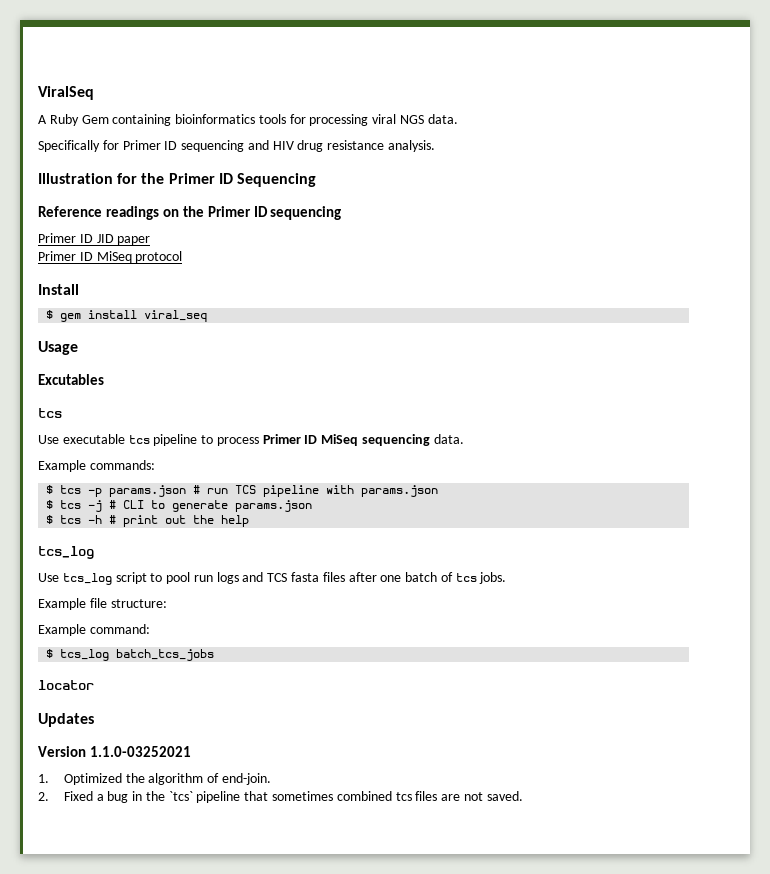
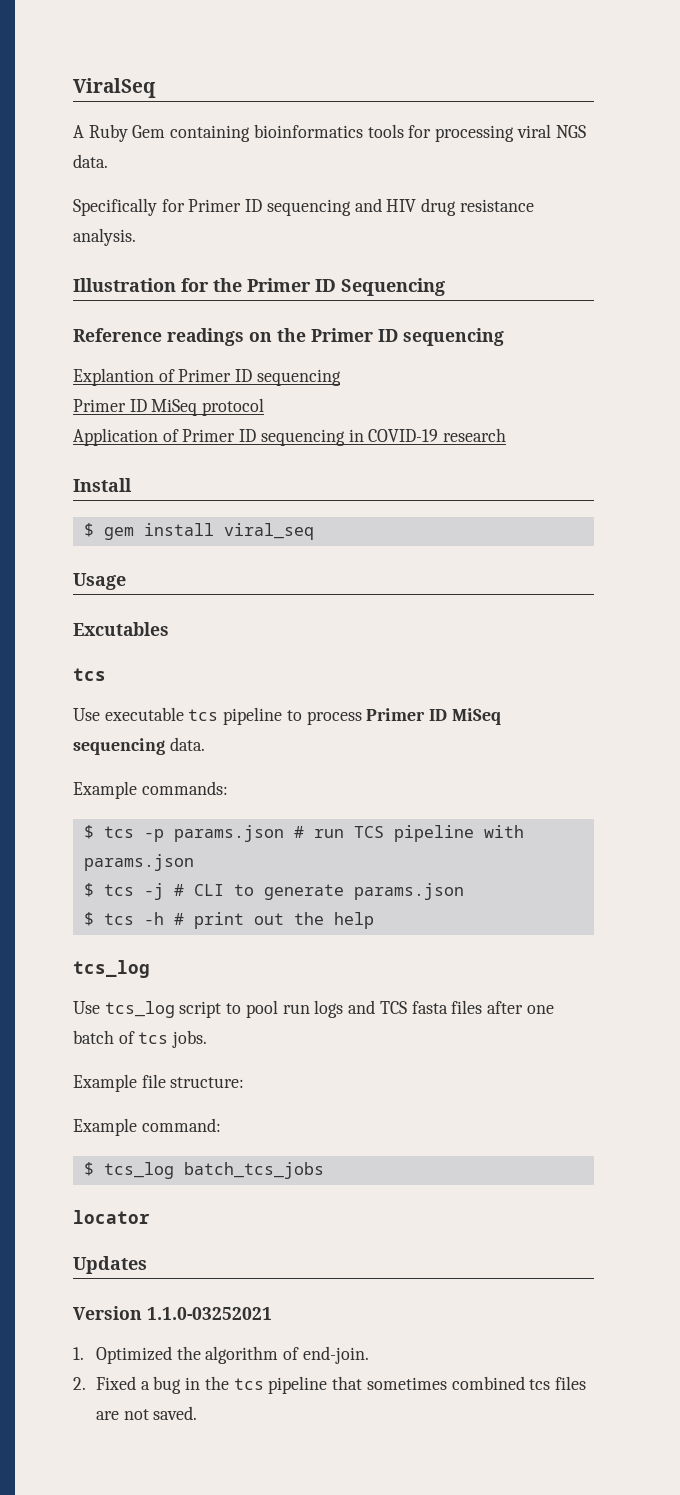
[38,233,151,245] Primer ID JID paper -> [73,368,341,386] Explantion of Primer ID sequencing
(183, 257) none -> [73,428,507,446] // Application of Primer ID sequencing in COVID-19 research
[168,791,193,801] `tcs` -> [233,1378,264,1390] tcs

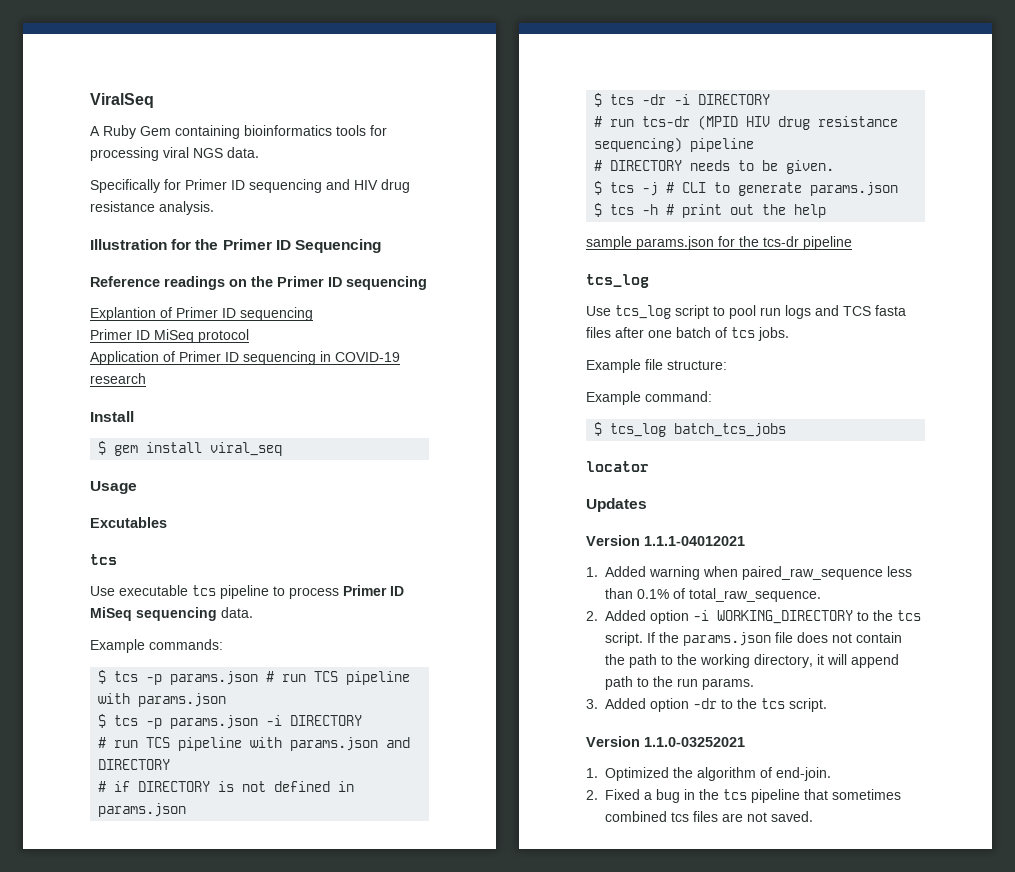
(194, 862) none -> [98,714,363,729] [98,737,411,751] [98,759,171,770] [98,781,355,792] [98,803,187,817] [594,93,771,107] [594,115,899,130] [594,137,755,152] [594,160,835,174] // $ tcs -p params.json -i DIRECTORY // # run TCS pipeline with params.json and DIRECTORY // # if DIRECTORY is not defined in params.json // $ tcs -dr -i DIRECTORY // # run tcs-dr (MPID HIV drug resistance sequencing) pipeline // # DIRECTORY needs to be given.
(374, 920) none -> [586,236,852,250] // sample params.json for the tcs-dr pipeline
(147, 1265) none -> [586,535,745,546] [586,566,912,580] [605,588,821,602] [586,610,921,624] [605,632,902,646] [605,654,899,668] [605,676,754,690] [586,698,827,712] // Version 1.1.1-04012021 // 1. Added warning when paired_raw_sequence less than 0.1% of total_raw_sequence. // 2. Added option -i WORKING_DIRECTORY to the tcs script. If the params.json file does not contain the path to the working directory, it will append path to the run params. // 3. Added option -dr to the tcs script.

